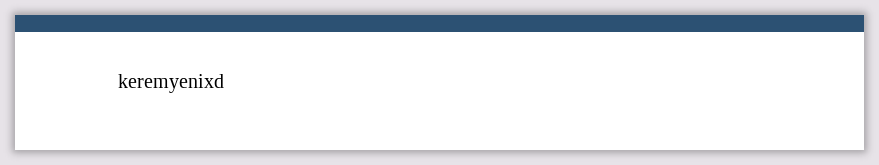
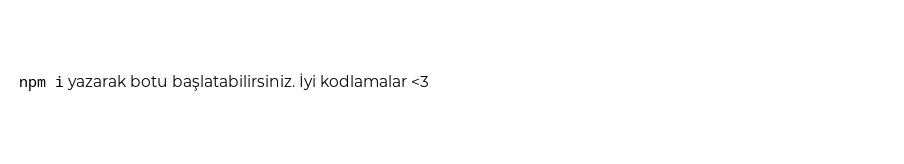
[118,74,224,93] keremyenixd -> [19,73,430,91] npm i yazarak botu başlatabilirsiniz. İyi kodlamalar <3

